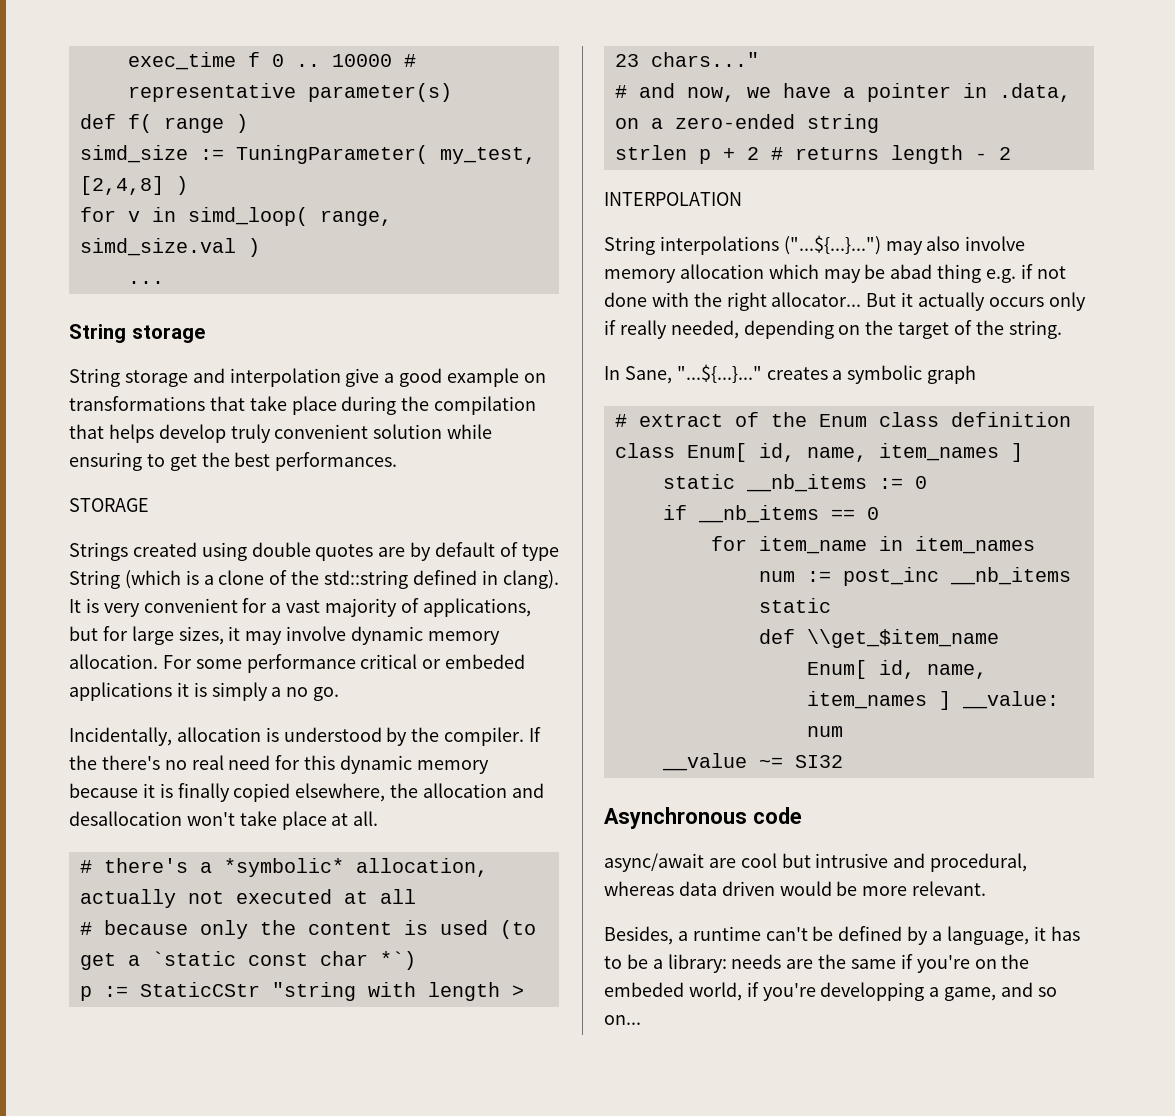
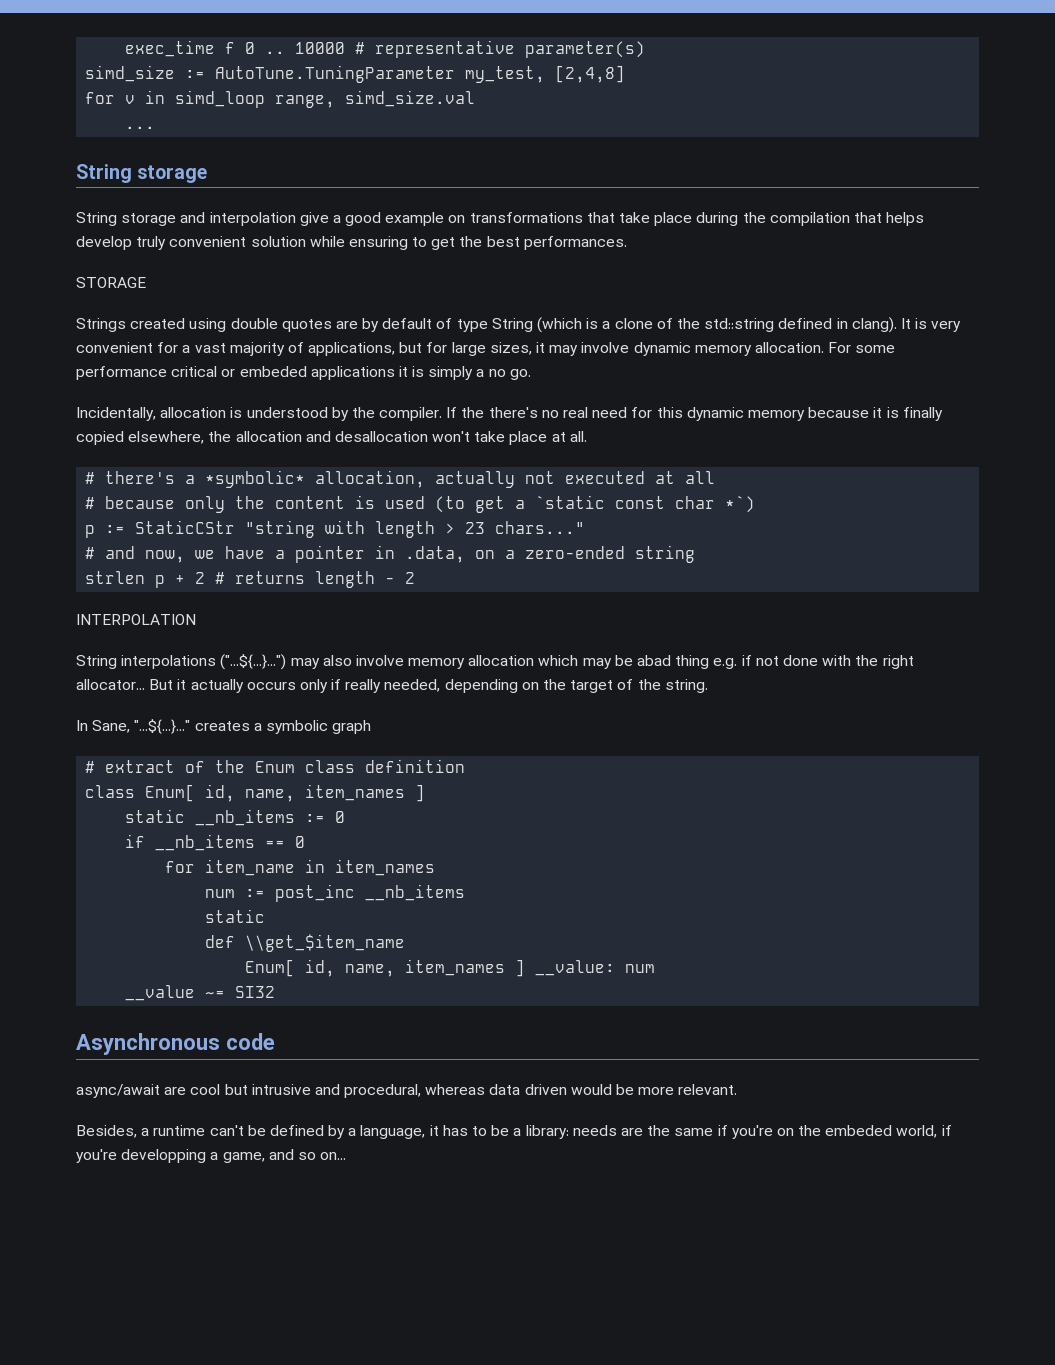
[79,114,248,133] // def f( range ) -> (646, 49) none
[235,145,428,164] TuningParameter( -> [215,65,456,83] AutoTune.TuningParameter
[175,176,188,195] ) -> (626, 74) none
[187,207,308,226] simd_loop( -> [175,90,266,108] simd_loop
[247,238,260,257] ) -> (476, 98) none

